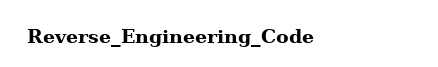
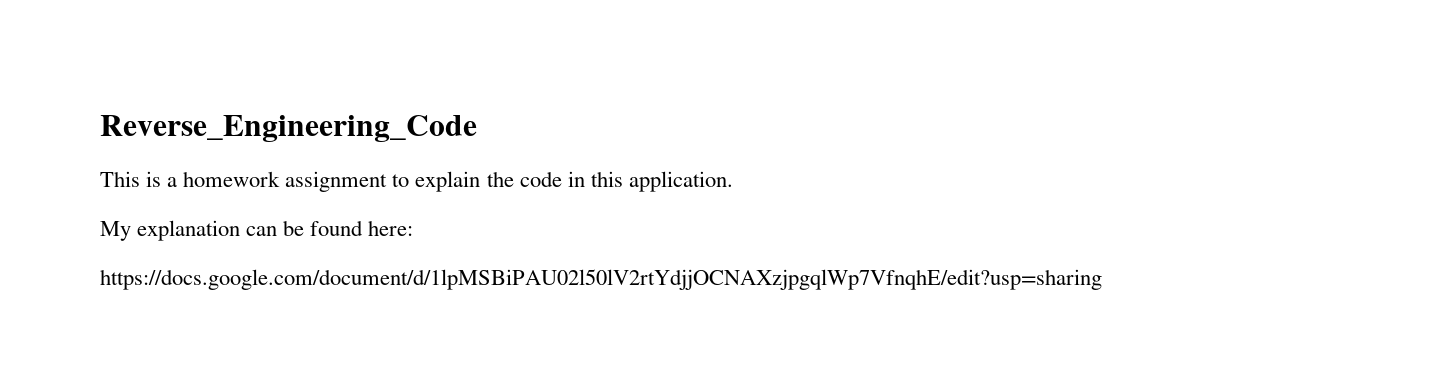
(314, 38) none -> [100,171,733,192] [100,220,414,241] [100,269,1102,290] // This is a homework assignment to explain the code in this application. // My explanation can be found here: // https://docs.google.com/document/d/1lpMSBiPAU02l50lV2rtYdjjOCNAXzjpgqlWp7VfnqhE/edit?usp=sharing

